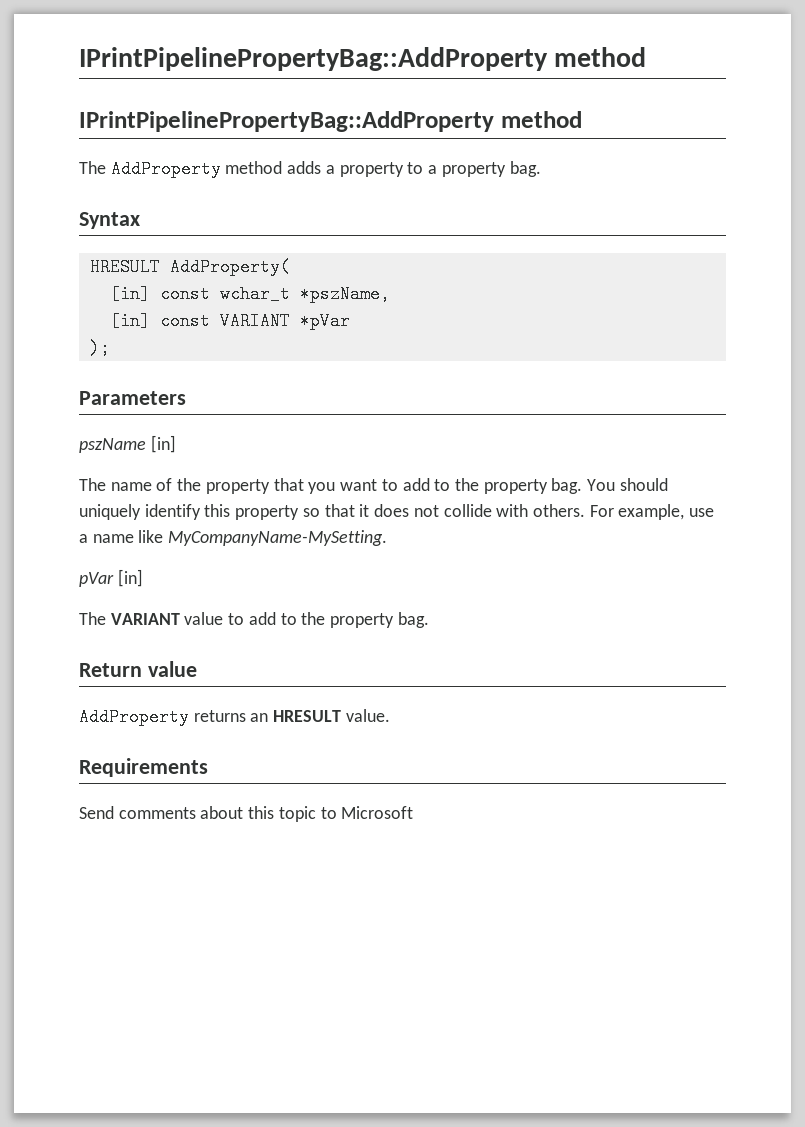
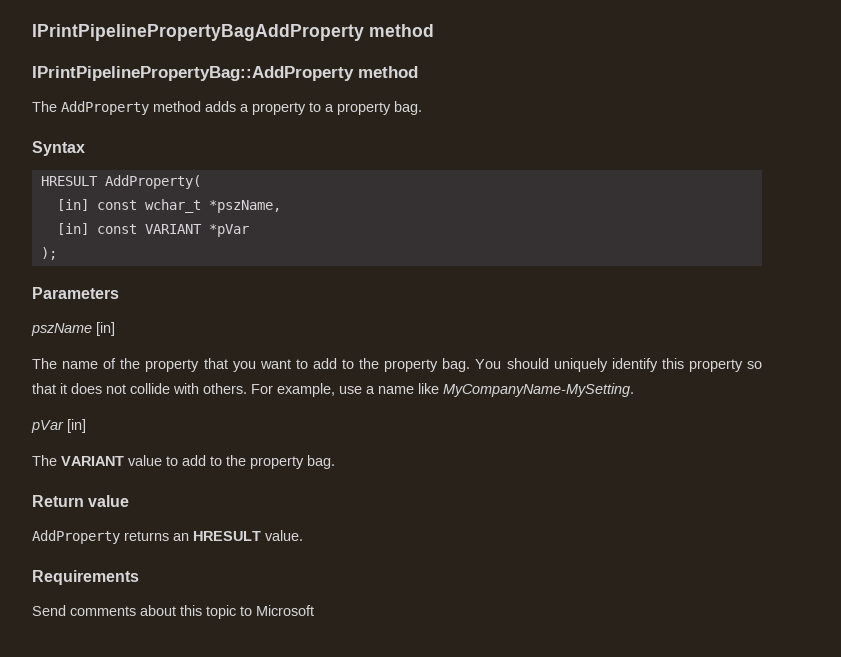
[79,47,548,71] IPrintPipelinePropertyBag::AddProperty -> [32,24,364,41] IPrintPipelinePropertyBagAddProperty

